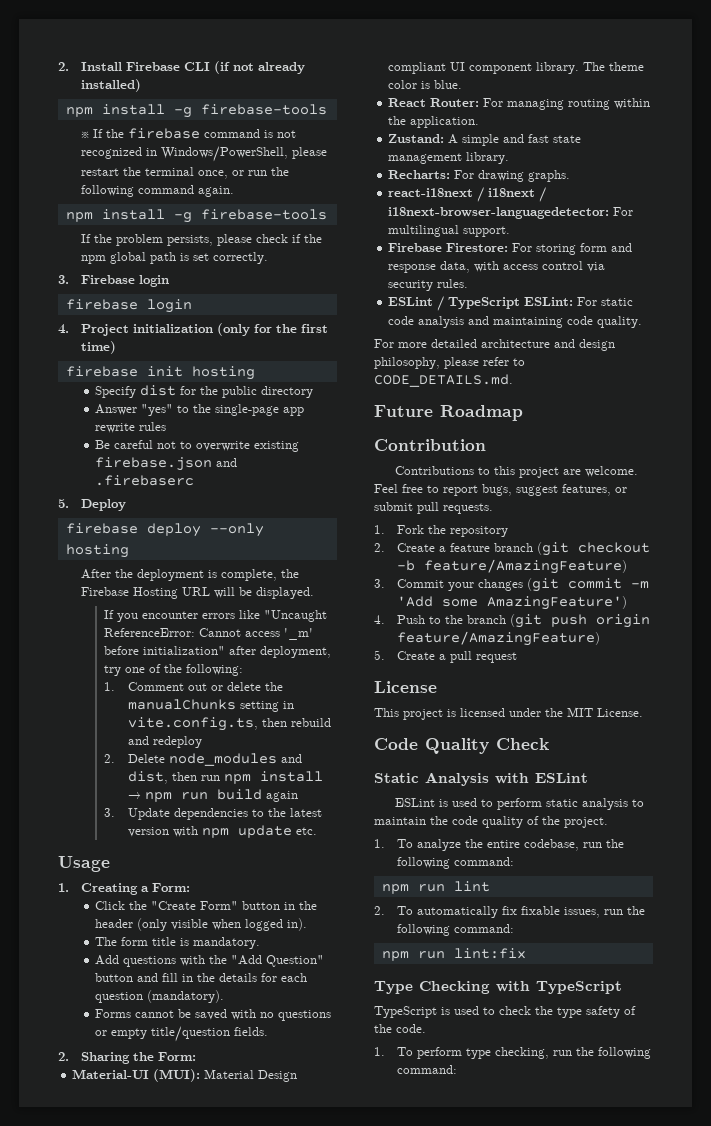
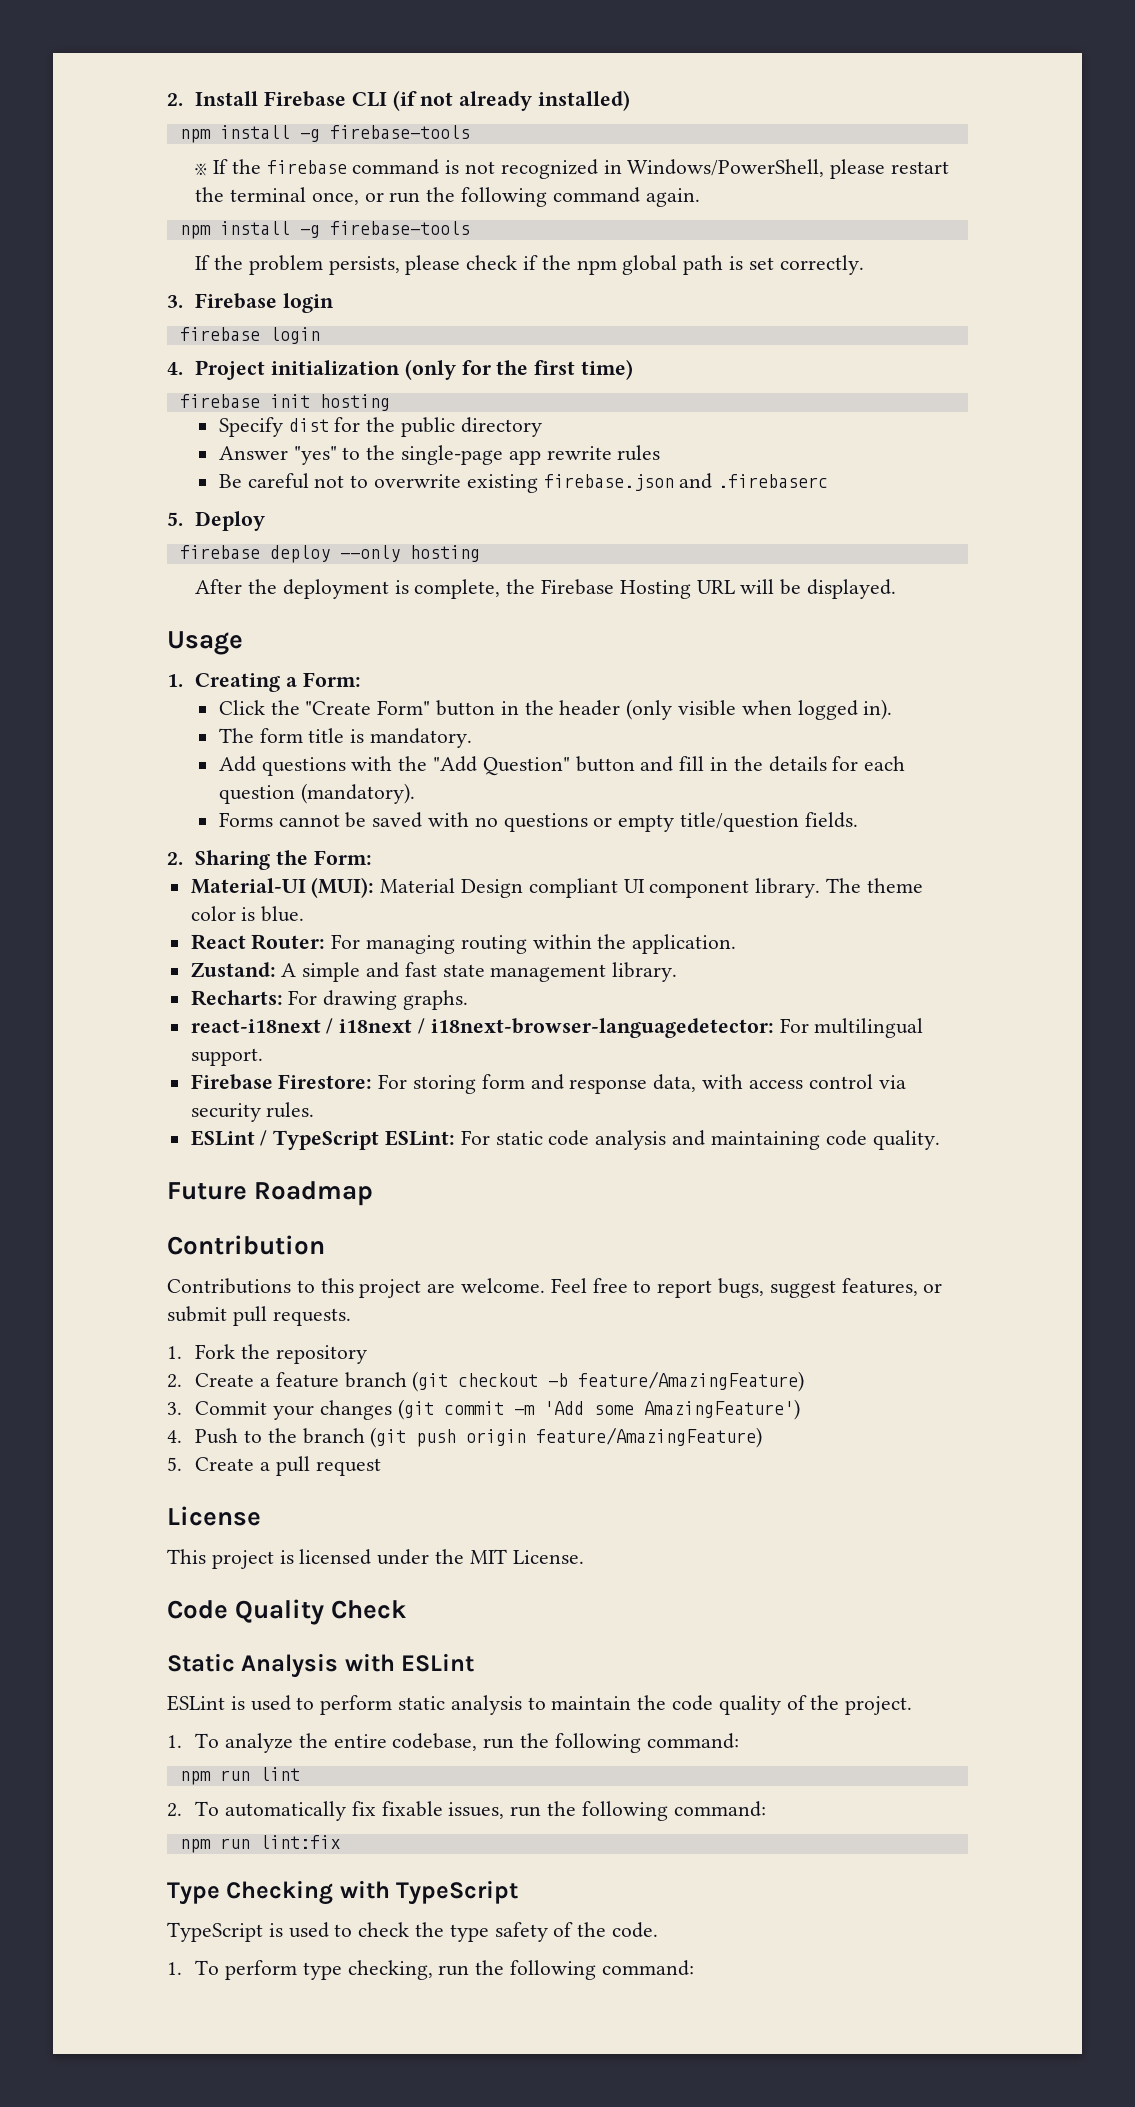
[104,610,328,622] [104,628,314,640] [104,646,332,658] [104,664,244,676] [104,682,283,691] [127,699,294,712] [127,717,331,731] [127,736,202,748] [104,753,302,766] [127,771,323,784] [127,789,298,802] [104,808,322,820] [127,825,317,838] // If you encounter errors like "Uncaught ReferenceError: Cannot access '_m' before initialization" after deployment, try one of the following: // 1. Comment out or delete the manualChunks setting in vite.config.ts, then rebuild and redeploy // 2. Delete node_modules and dist, then run npm install → npm run build again // 3. Update dependencies to the latest version with npm update etc. -> (896, 589) none
[374,339,615,351] [374,357,525,369] [374,374,513,387] // For more detailed architecture and design philosophy, please refer to CODE_DETAILS.md. -> (940, 1140) none

